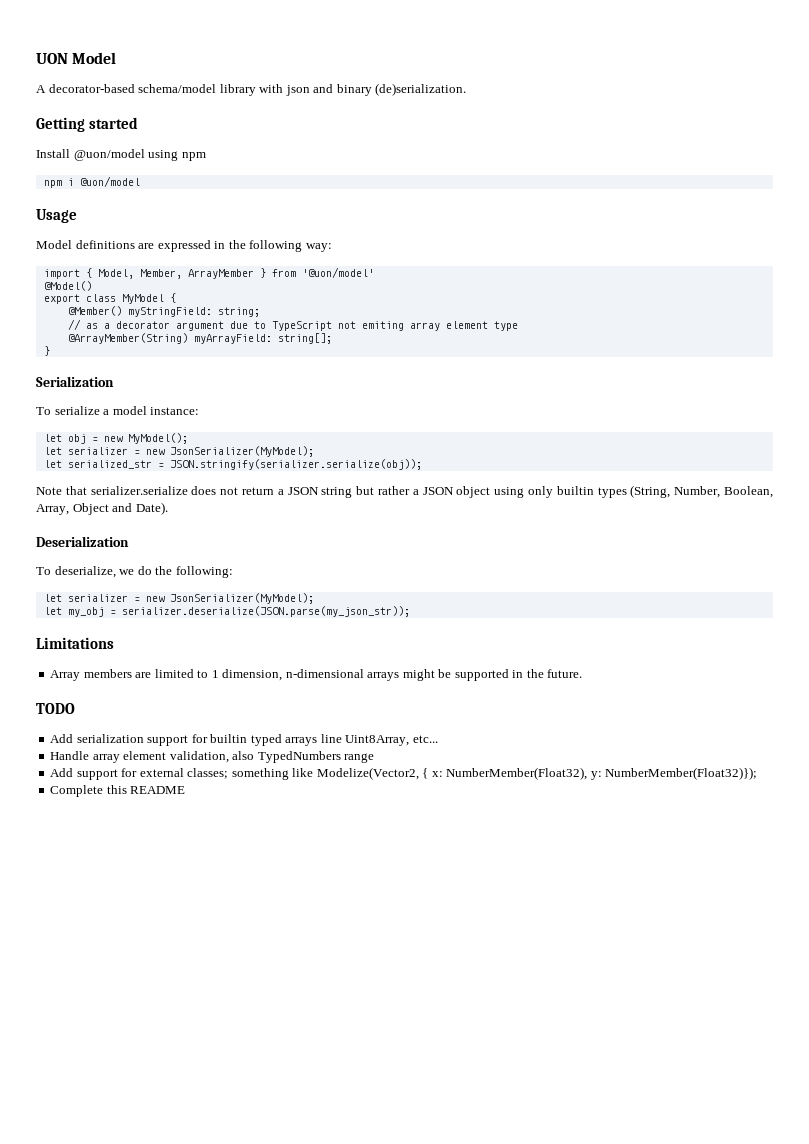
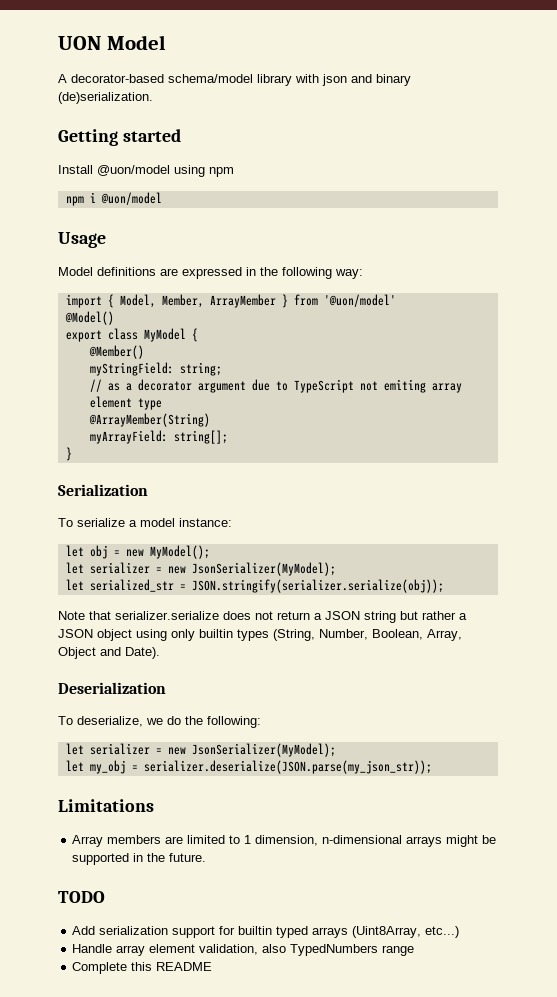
(122, 311) none -> (144, 352) //
(188, 338) none -> (210, 420) //
[320,734,438,746] line Uint8Array, etc... -> [352,926,460,938] (Uint8Array, etc...)
[50,767,758,780] // Add support for external classes; something like Modelize(Vector2, { x: NumberMember(Float32), y: NumberMember(Float32)}); -> (415, 950) none

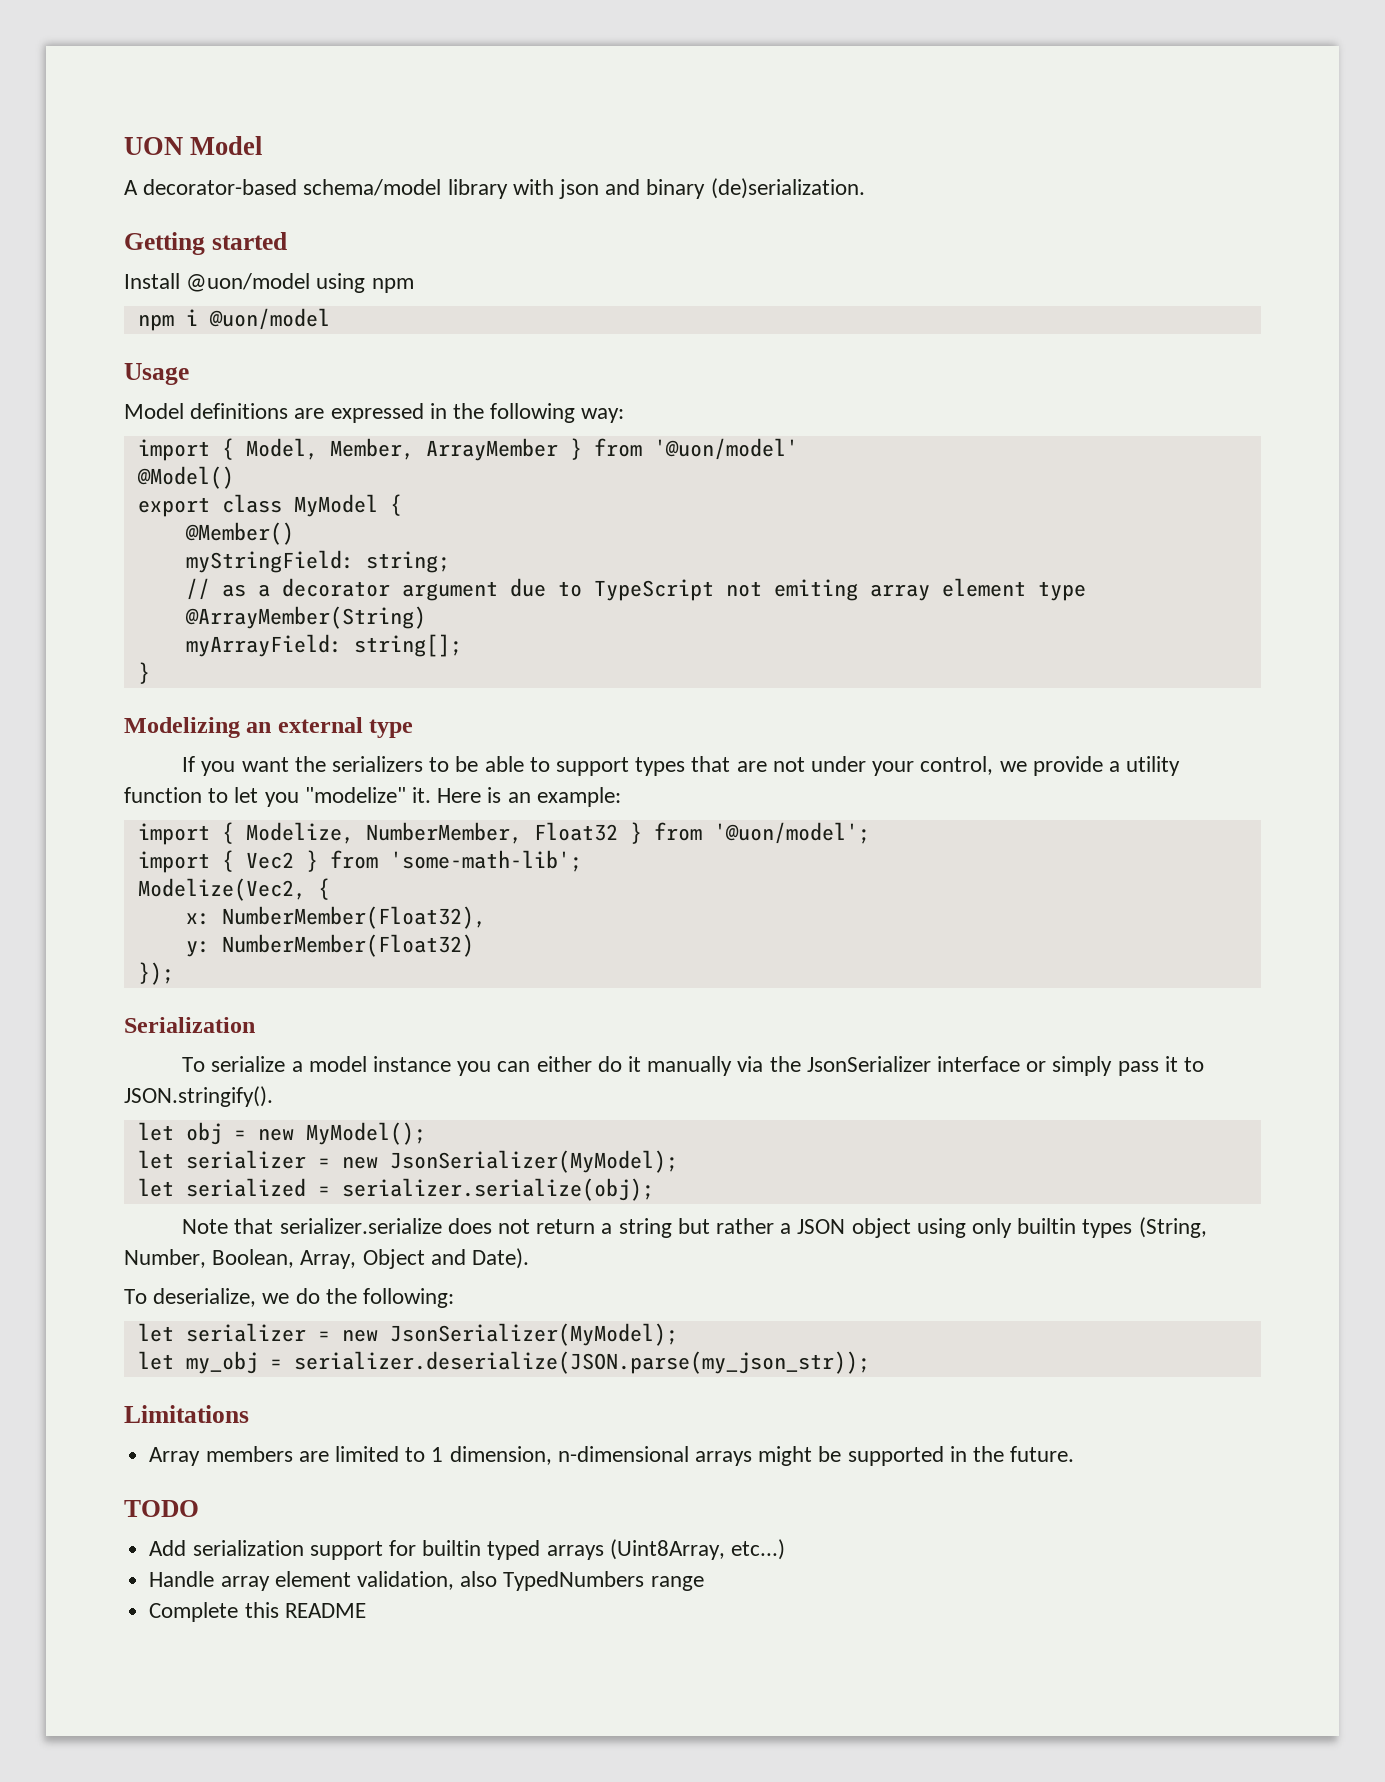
(72, 454) none -> [124,717,414,738] [182,756,1181,776] [124,787,621,807] [137,822,870,845] [137,850,582,873] [137,878,330,901] [185,906,486,929] [185,934,474,957] [137,962,174,985] // Modelizing an external type // If you want the serializers to be able to support types that are not under your control, we provide a utility function to let you "modelize" it. Here is an example: // import { Modelize, NumberMember, Float32 } from '@uon/model'; // import { Vec2 } from 'some-math-lib'; // Modelize(Vec2, { // x: NumberMember(Float32), // y: NumberMember(Float32) // });
[179,518,232,527] instance: -> [372,1056,1205,1076] [124,1086,273,1107] instance you can either do it manually via the JsonSerializer interface or simply pass it to JSON.stringify().
[89,579,444,593] serialized_str = JSON.stringify(serializer.serialize(obj)); -> [185,1178,654,1201] serialized = serializer.serialize(obj);
[325,611,360,620] JSON -> (613, 1228) none
[58,682,166,694] // Deserialization -> (530, 1258) none

